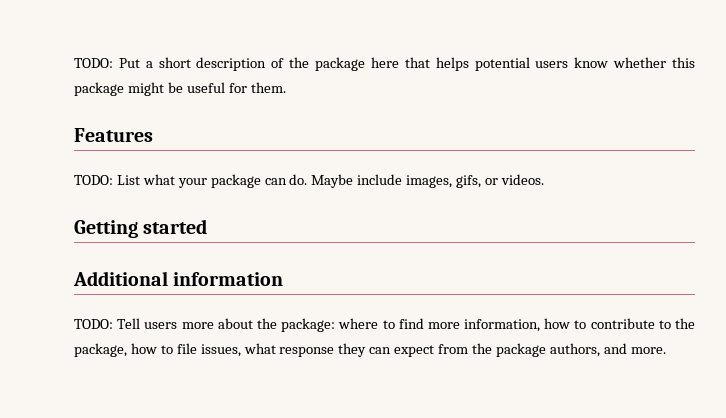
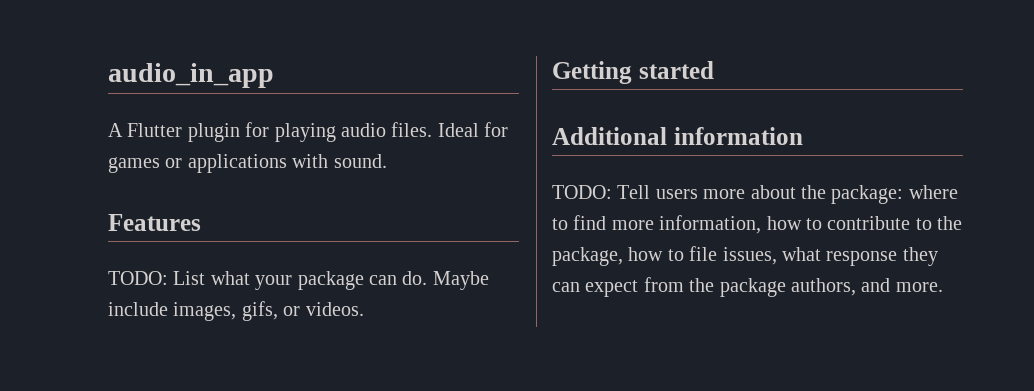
[74,57,695,71] [74,82,286,96] TODO: Put a short description of the package here that helps potential users know whether this package might be useful for them. -> [108,63,274,88] [108,122,509,142] [108,154,387,173] audio_in_app // A Flutter plugin for playing audio files. Ideal for games or applications with sound.

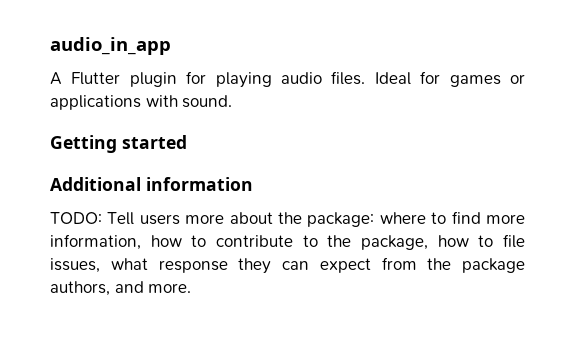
[108,214,201,231] [108,271,489,290] [108,301,364,321] // Features // TODO: List what your package can do. Maybe include images, gifs, or videos. -> (233, 101) none

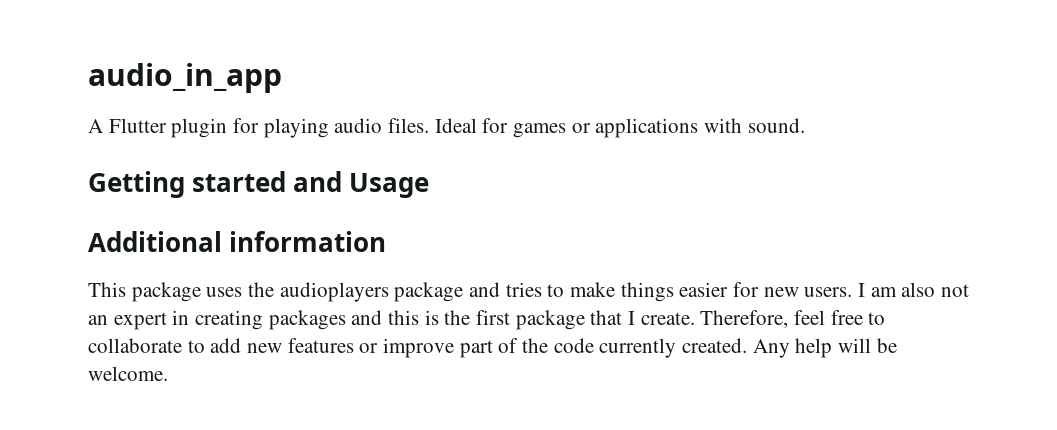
(187, 142) none -> [293,171,430,198] and Usage
[50,211,525,227] [50,234,525,250] [50,257,525,274] [50,281,192,296] TODO: Tell users more about the package: where to find more information, how to contribute to the package, how to file issues, what response they can expect from the package authors, and more. -> [88,282,970,302] [88,310,886,330] [88,338,897,358] [88,366,168,381] This package uses the audioplayers package and tries to make things easier for new users. I am also not an expert in creating packages and this is the first package that I create. Therefore, feel free to collaborate to add new features or improve part of the code currently created. Any help will be welcome.

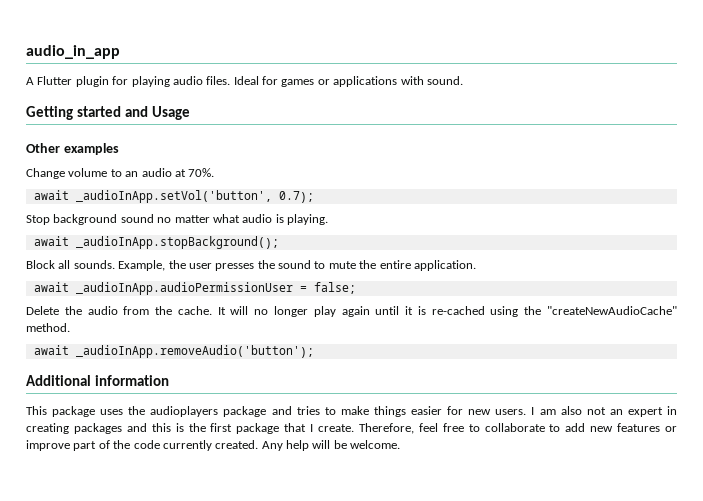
(430, 185) none -> [26,143,119,155] [26,168,215,179] [33,190,314,203] [26,214,328,225] [33,236,279,249] [26,260,476,271] [33,282,356,295] [26,306,677,317] [26,323,70,332] [33,345,314,358] // Other examples // Change volume to an audio at 70%. // await _audioInApp.setVol('button', 0.7); // Stop background sound no matter what audio is playing. // await _audioInApp.stopBackground(); // Block all sounds. Example, the user presses the sound to mute the entire application. // await _audioInApp.audioPermissionUser = false; // Delete the audio from the cache. It will no longer play again until it is re-cached using the "createNewAudioCache" method. // await _audioInApp.removeAudio('button');

